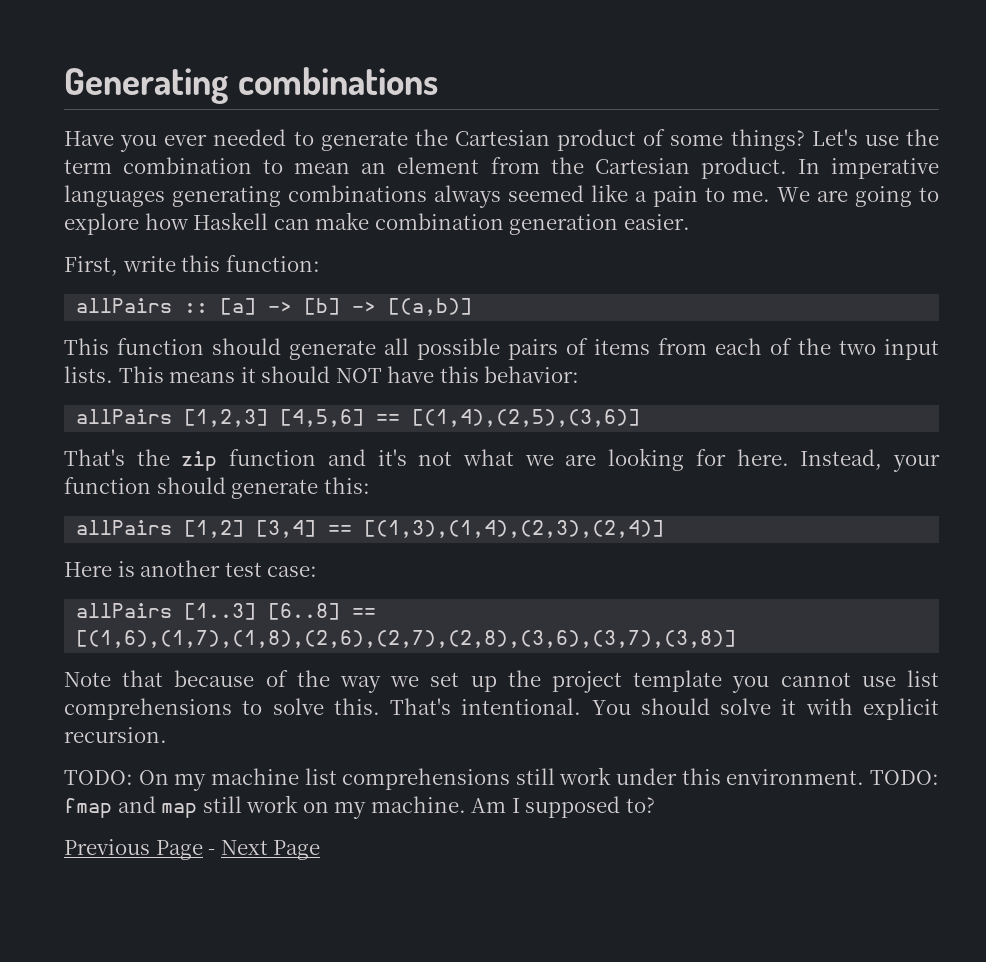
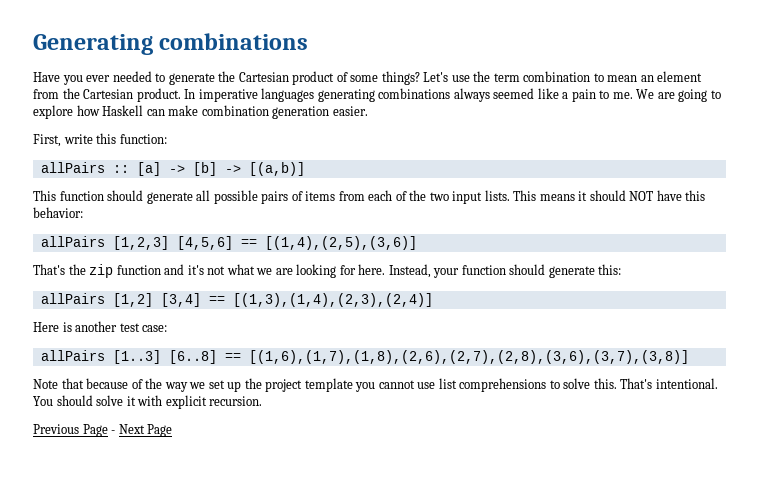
[64,767,939,791] [64,795,655,819] // TODO: On my machine list comprehensions still work under this environment. TODO: fmap and map still work on my machine. Am I supposed to? -> (263, 401) none

